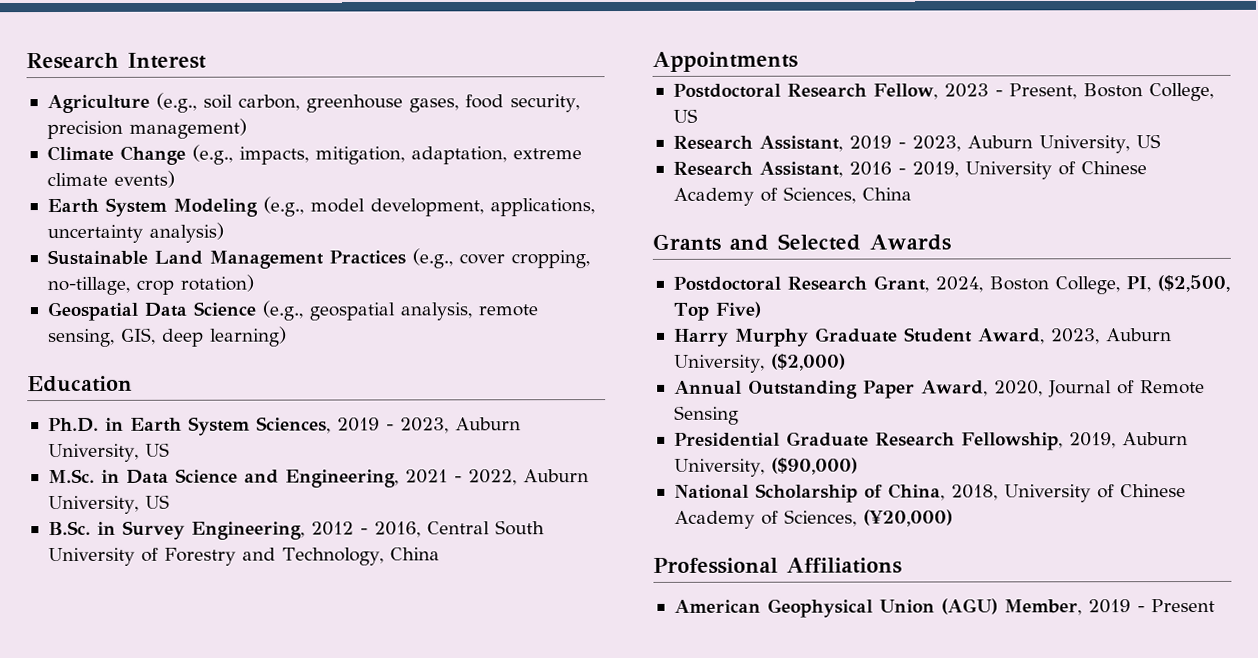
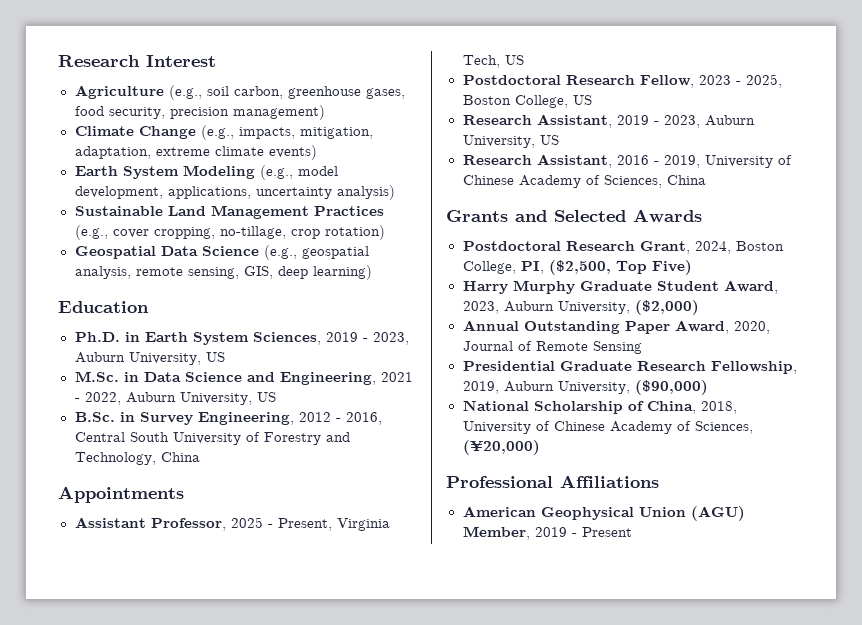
(798, 61) none -> [74,517,390,531] [462,55,524,68] // Assistant Professor, 2025 - Present, Virginia Tech, US
[1008,83,1077,100] Present, -> [745,74,782,88] 2025,

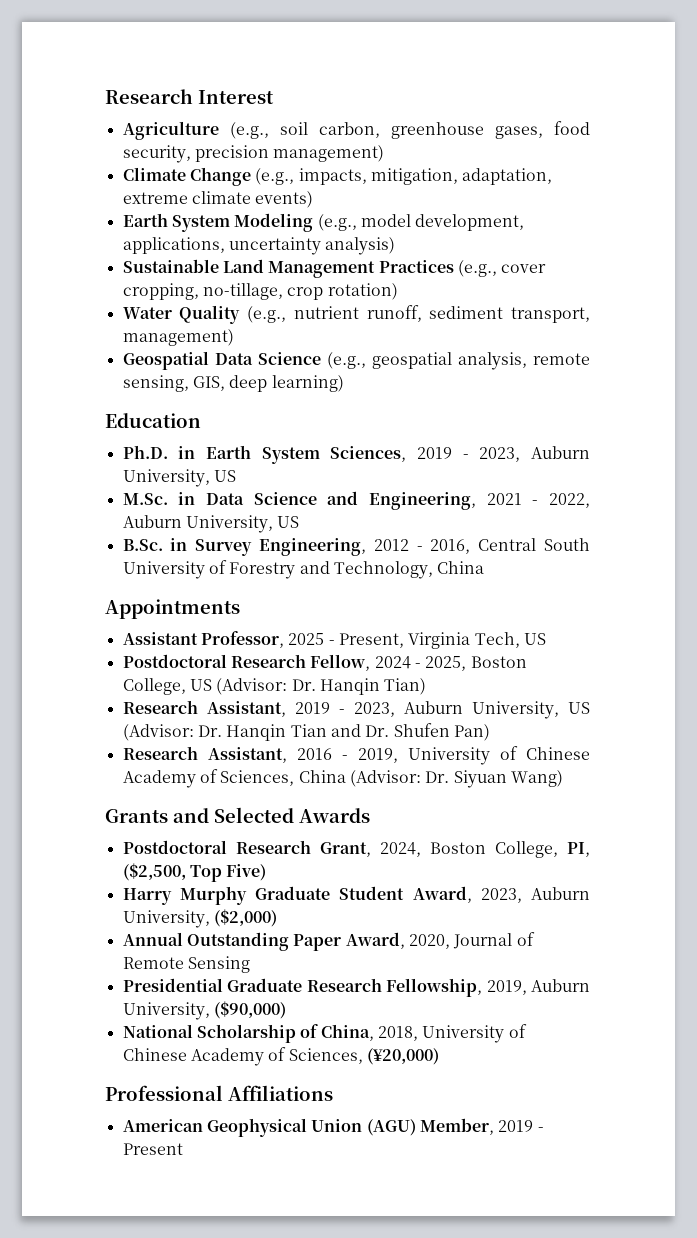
(385, 232) none -> [122,305,590,324] [122,329,234,346] // Water Quality (e.g., nutrient runoff, sediment transport, management)
[698,75,731,85] 2023 -> [374,656,411,669] 2024
(592, 100) none -> [216,678,427,695] (Advisor: Dr. Hanqin Tian)
(559, 140) none -> [122,723,490,741] (Advisor: Dr. Hanqin Tian and Dr. Shufen Pan)
(706, 180) none -> [349,770,563,788] (Advisor: Dr. Siyuan Wang)

